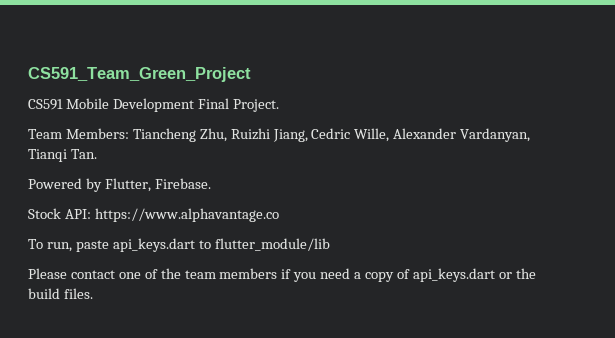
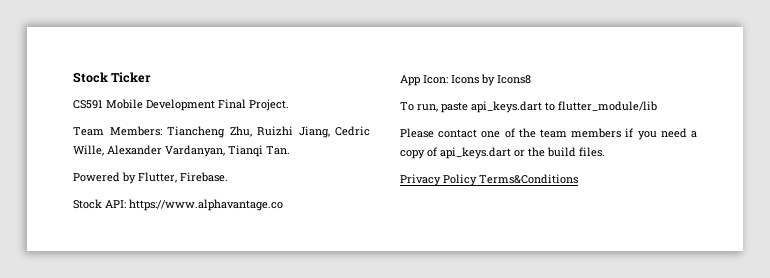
[28,67,251,82] CS591_Team_Green_Project -> [73,72,152,83] Stock Ticker
(279, 215) none -> [400,74,531,86] // App Icon: Icons by Icons8
(93, 293) none -> [400,174,578,186] // Privacy Policy Terms&Conditions

